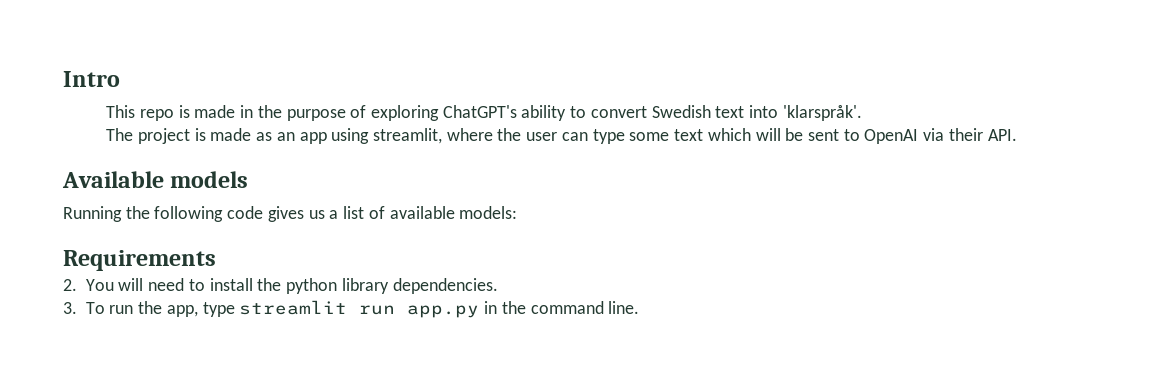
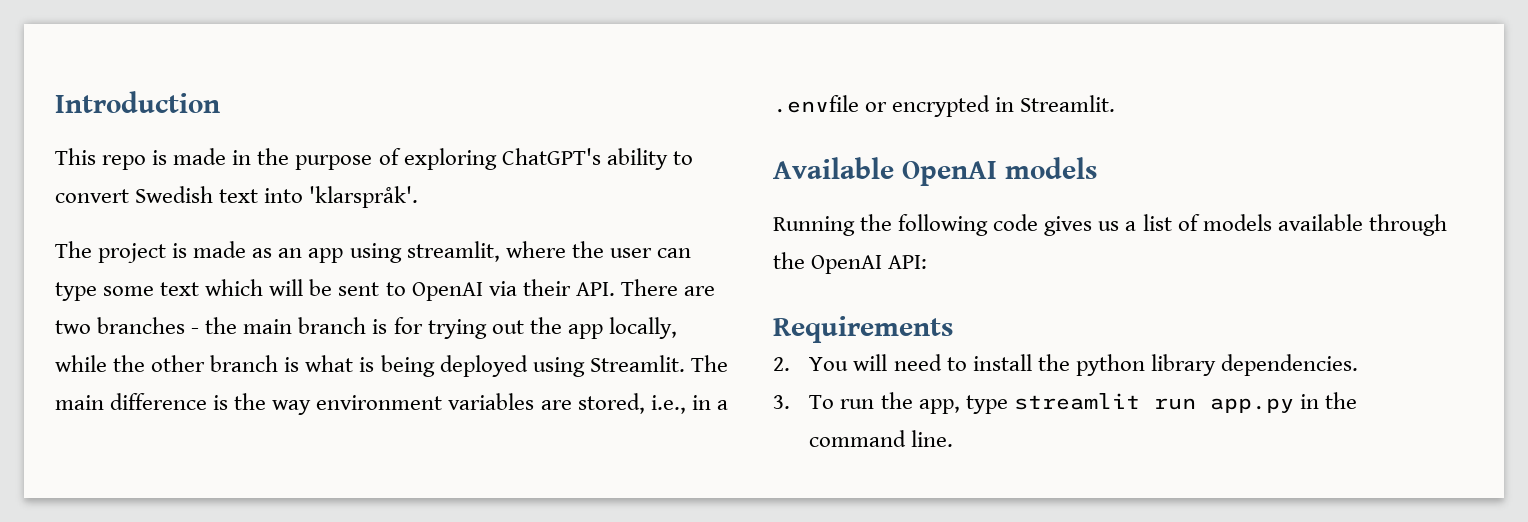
[63,71,120,87] Intro -> [55,91,220,113] Introduction
(1017, 135) none -> [620,279,715,296] [55,317,677,339] [55,355,728,377] [55,393,728,415] [773,95,1116,117] There are two branches - the main branch is for trying out the app locally, while the other branch is what is being deployed using Streamlit. The main difference is the way environment variables are stored, i.e., in a .envfile or encrypted in Streamlit.
(164, 179) none -> [902,161,997,186] OpenAI
[389,206,518,219] available models: -> [1202,214,1447,236] [773,252,928,274] models available through the OpenAI API:

